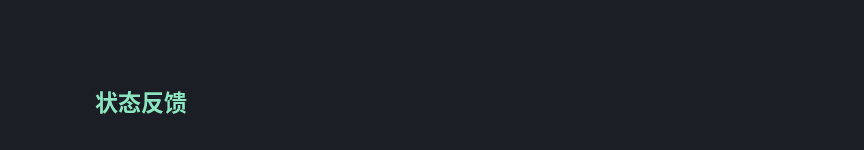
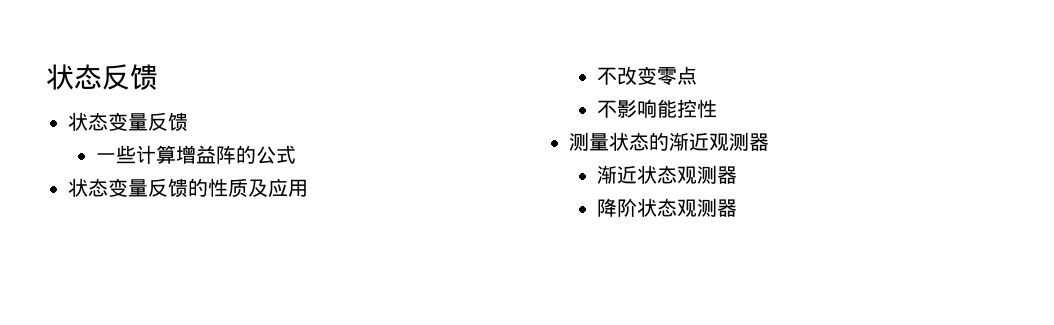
(187, 102) none -> [68,112,188,132] [95,145,296,164] [68,178,308,198] [596,66,697,86] [596,99,717,118] [569,132,769,151] [596,165,737,184] [596,198,737,217] // 状态变量反馈 // 一些计算增益阵的公式 // 状态变量反馈的性质及应用 // 不改变零点 // 不影响能控性 // 测量状态的渐近观测器 // 渐近状态观测器 // 降阶状态观测器

